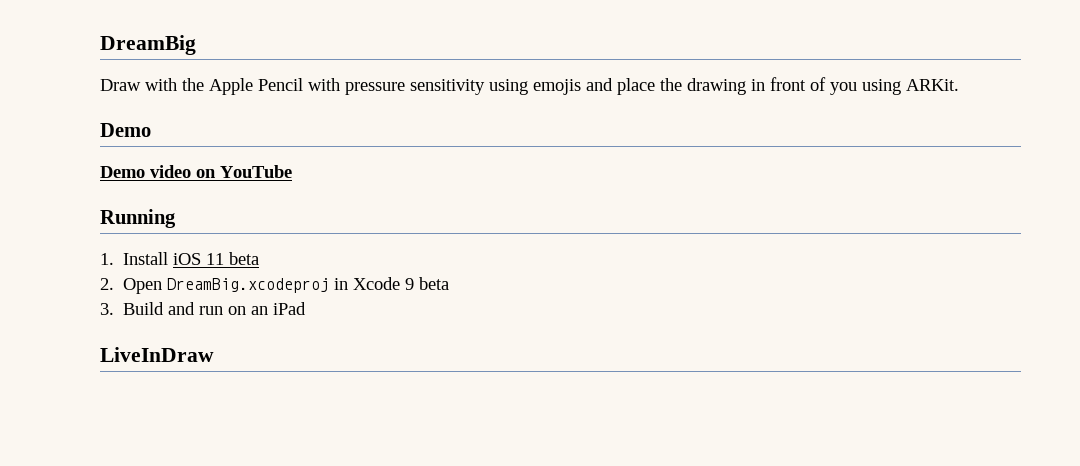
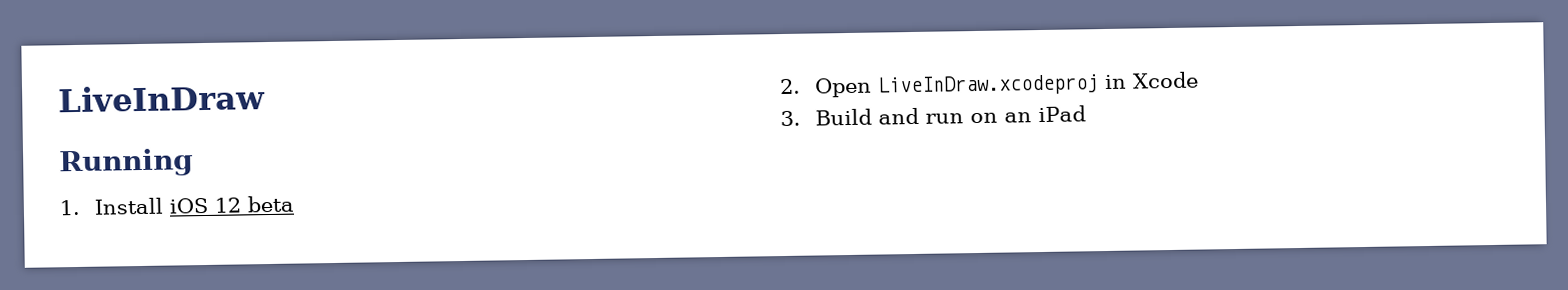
[100,35,196,55] [100,77,959,95] [100,123,151,137] [100,165,292,178] DreamBig // Draw with the Apple Pencil with pressure sensitivity using emojis and place the drawing in front of you using ARKit. // Demo // Demo video on YouTube -> [58,84,266,113] LiveInDraw
[206,253,225,265] 11 -> [214,197,242,213] 12
[167,278,330,293] DreamBig.xcodeproj -> [877,74,1100,97] LiveInDraw.xcodeproj
[405,277,450,290] 9 beta -> (1200, 80) none
[100,347,214,362] // LiveInDraw -> (1087, 114) none

